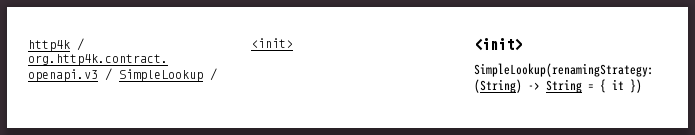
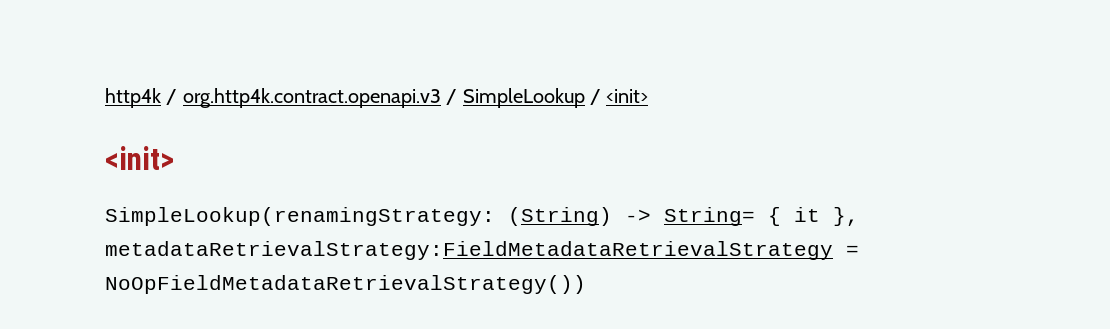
[546,79,642,93] String = { it }) -> [664,207,859,226] [105,241,859,260] [105,275,586,294] String= { it }, metadataRetrievalStrategy:FieldMetadataRetrievalStrategy = NoOpFieldMetadataRetrievalStrategy())

